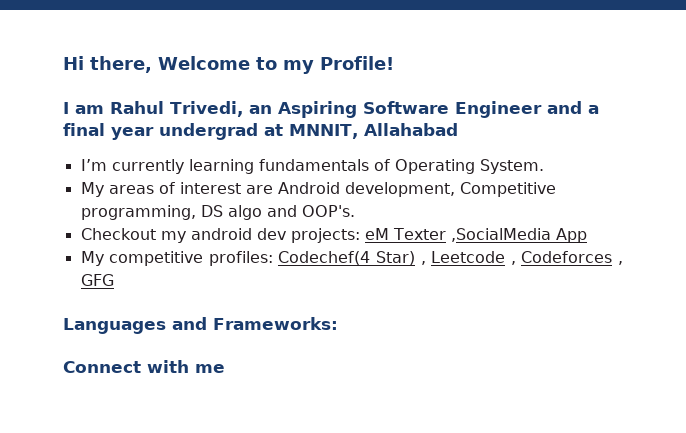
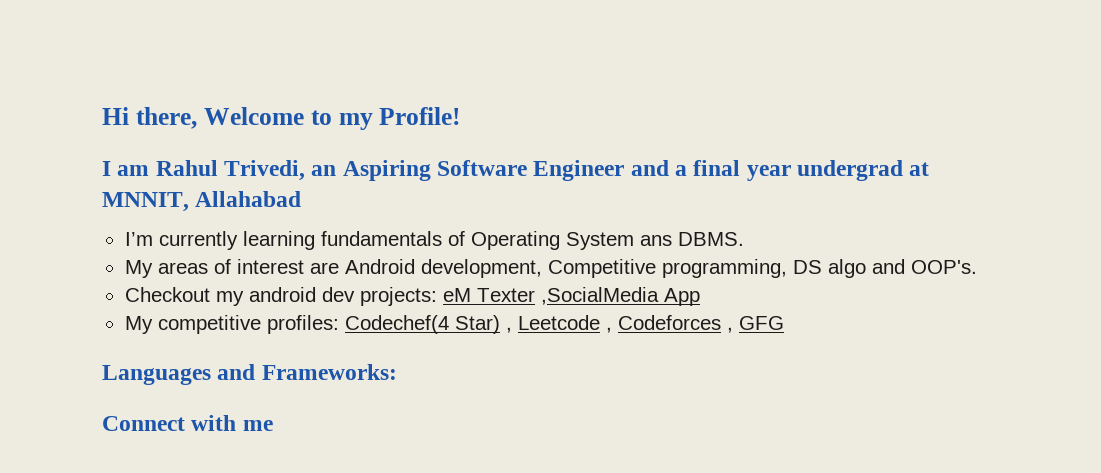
[479,159,544,174] System. -> [565,232,744,250] System ans DBMS.

